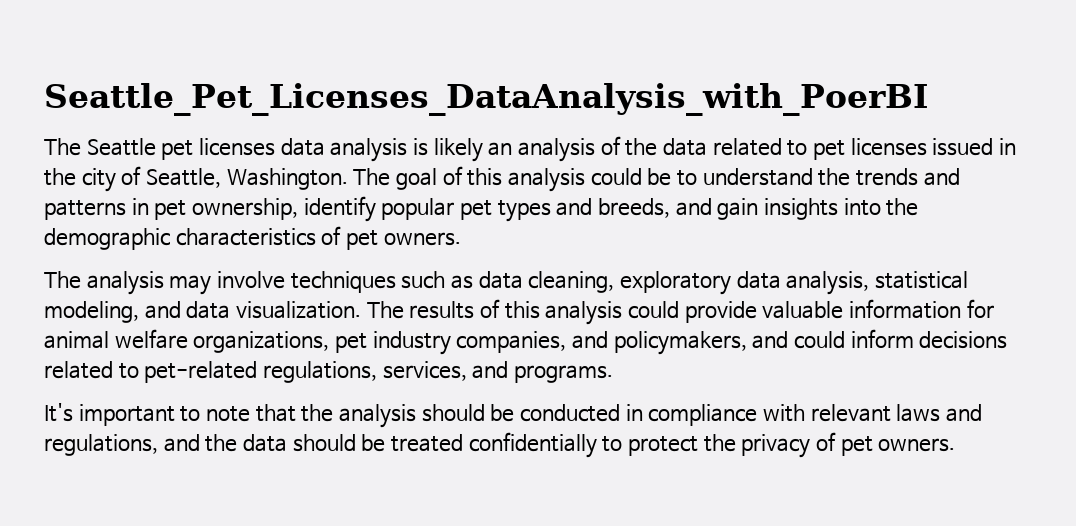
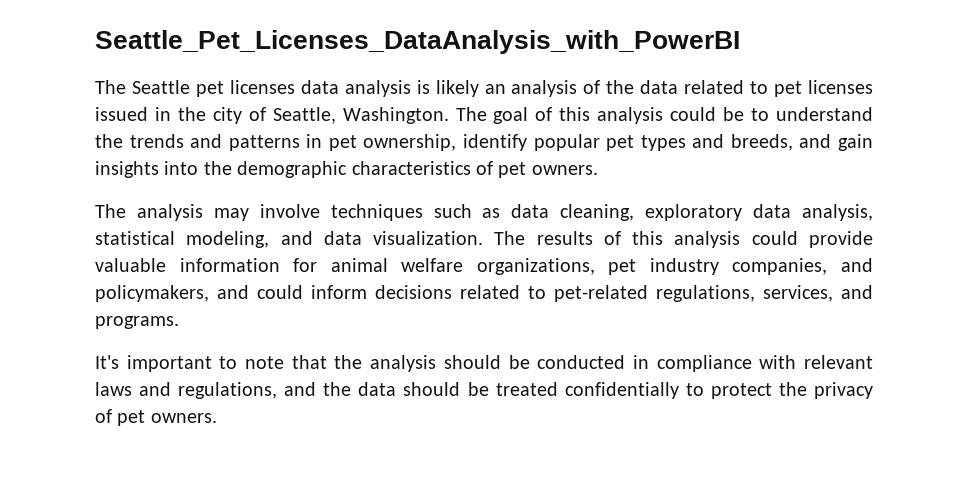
[44,83,928,116] Seattle_Pet_Licenses_DataAnalysis_with_PoerBI -> [95,30,740,54] Seattle_Pet_Licenses_DataAnalysis_with_PowerBI

